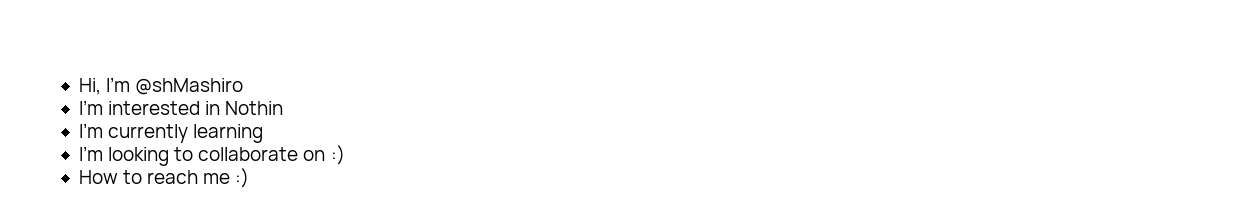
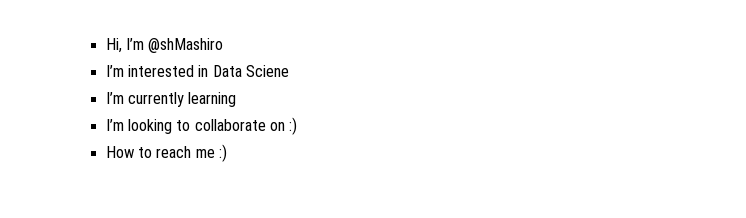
[225,101,284,115] Nothin -> [212,65,289,77] Data Sciene

